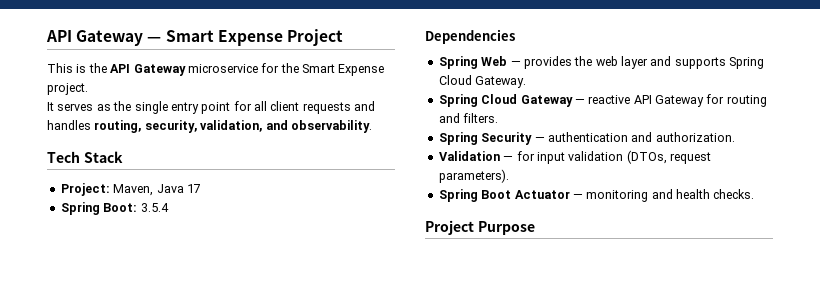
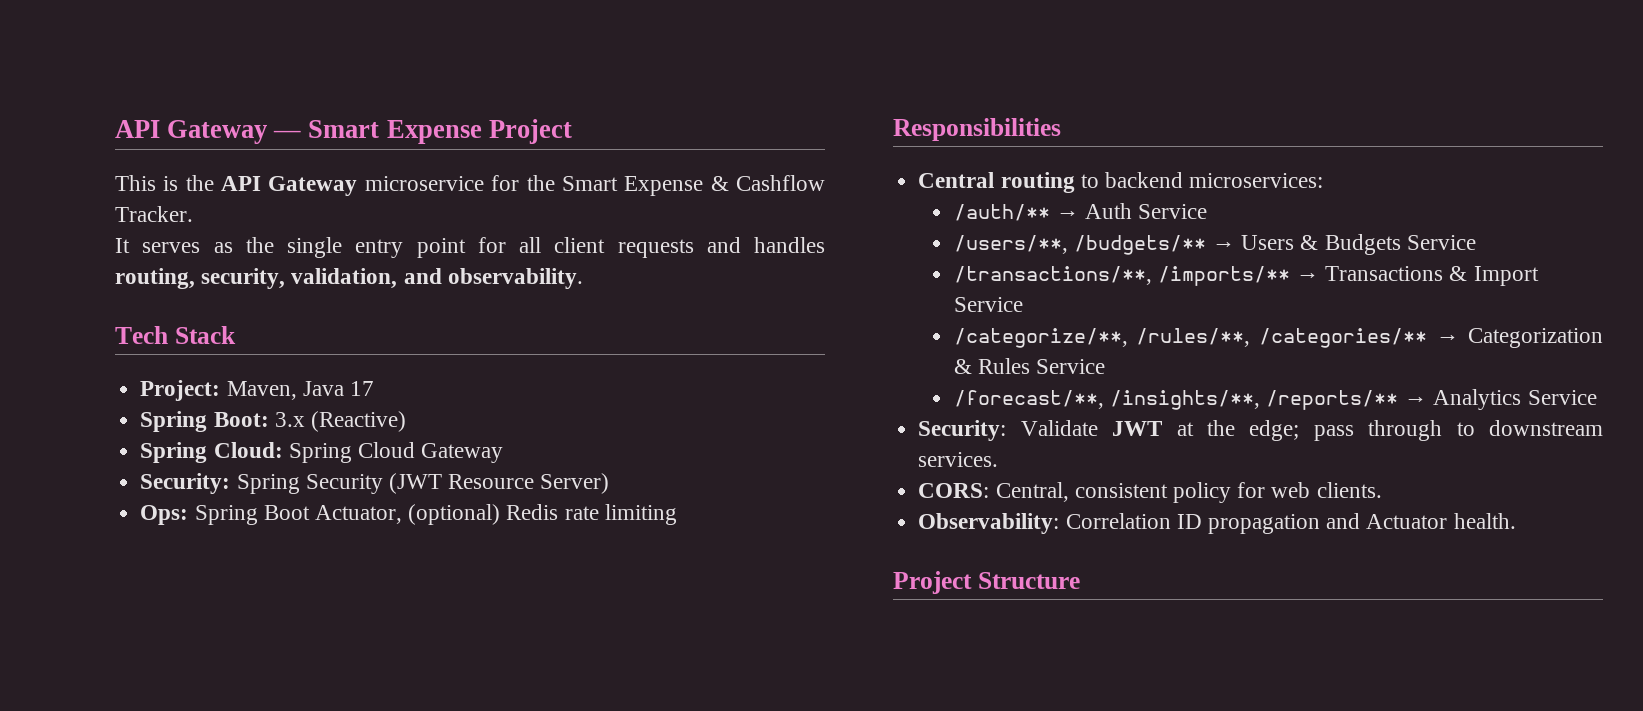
[47,83,88,95] project. -> [710,175,825,191] [115,206,193,222] & Cashflow Tracker.
[140,203,169,212] [425,29,515,44] [438,56,765,69] [438,75,527,88] [438,94,767,107] [438,113,499,123] [438,132,735,145] [438,150,711,164] [438,169,509,183] [438,189,755,202] [425,220,535,235] 3.5.4 // Dependencies // Spring Web — provides the web layer and supports Spring Cloud Gateway. // Spring Cloud Gateway — reactive API Gateway for routing and filters. // Spring Security — authentication and authorization. // Validation — for input validation (DTOs, request parameters). // Spring Boot Actuator — monitoring and health checks. // Project Purpose -> [274,411,406,432] [140,442,504,463] [140,473,610,494] [140,504,677,525] [893,118,1061,141] [918,172,1324,193] [953,203,1208,221] [953,234,1476,255] [953,266,1539,286] [953,297,1023,312] [953,328,1603,348] [953,358,1105,374] [953,389,1597,410] [918,420,1603,441] [918,452,999,467] [918,482,1382,503] [918,513,1516,534] [893,571,1080,594] 3.x (Reactive) // Spring Cloud: Spring Cloud Gateway // Security: Spring Security (JWT Resource Server) // Ops: Spring Boot Actuator, (optional) Redis rate limiting // Responsibilities // Central routing to backend microservices: // /auth/** → Auth Service // /users/**, /budgets/** → Users & Budgets Service // /transactions/**, /imports/** → Transactions & Import Service // /categorize/**, /rules/**, /categories/** → Categorization & Rules Service // /forecast/**, /insights/**, /reports/** → Analytics Service // Security: Validate JWT at the edge; pass through to downstream services. // CORS: Central, consistent policy for web clients. // Observability: Correlation ID propagation and Actuator health. // Project Structure

